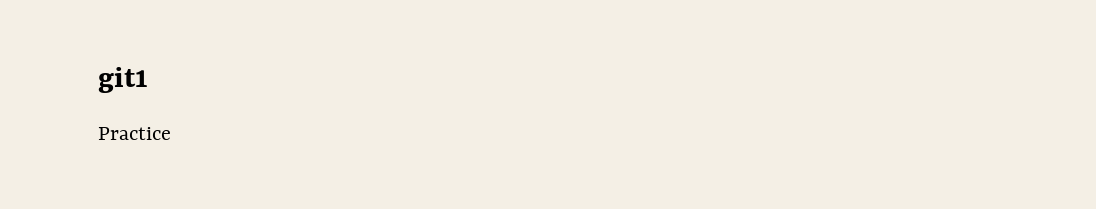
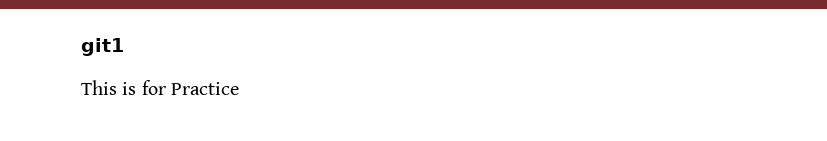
(148, 80) none -> [81,80,166,95] This is for

